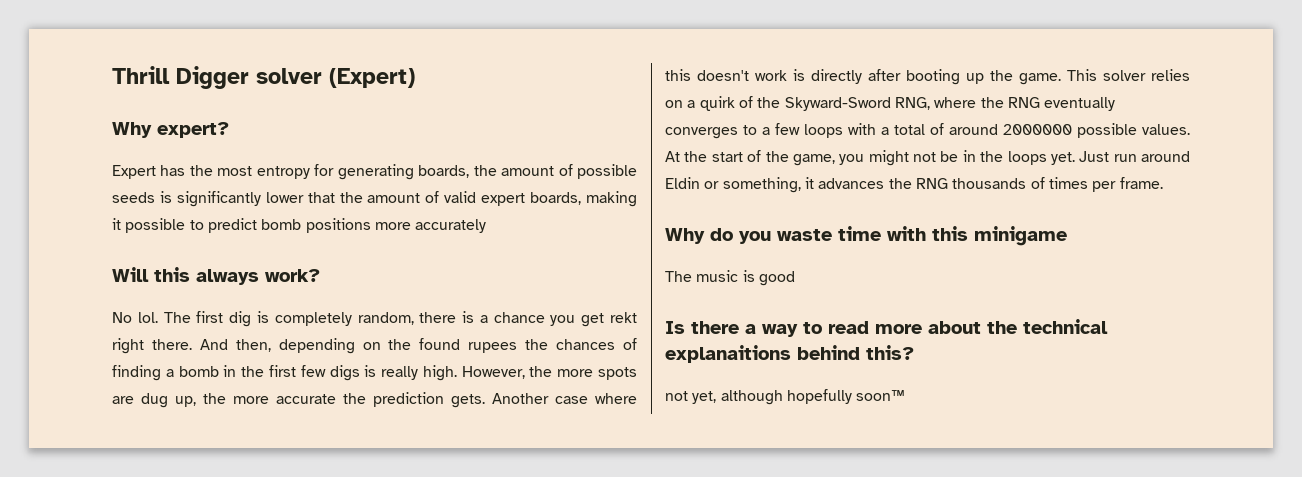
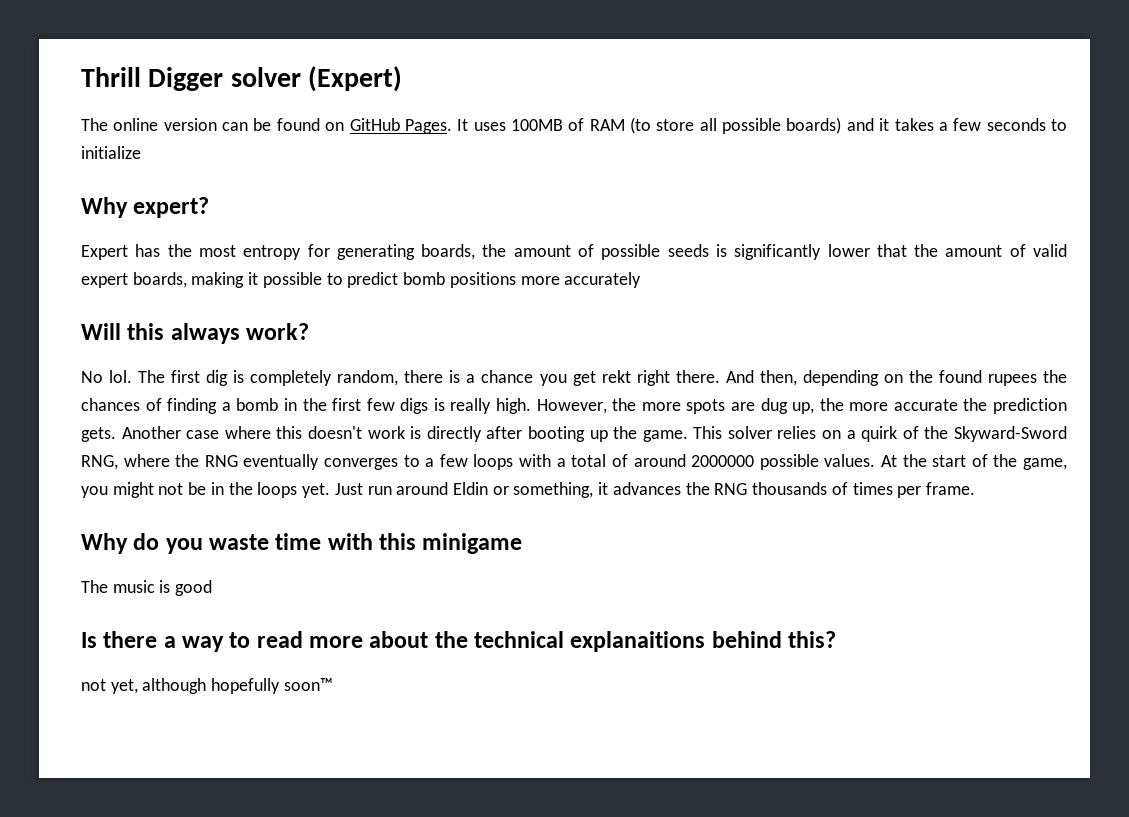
(415, 78) none -> [81,117,1068,134] [81,146,141,159] // The online version can be found on GitHub Pages. It uses 100MB of RAM (to store all possible boards) and it takes a few seconds to initialize

